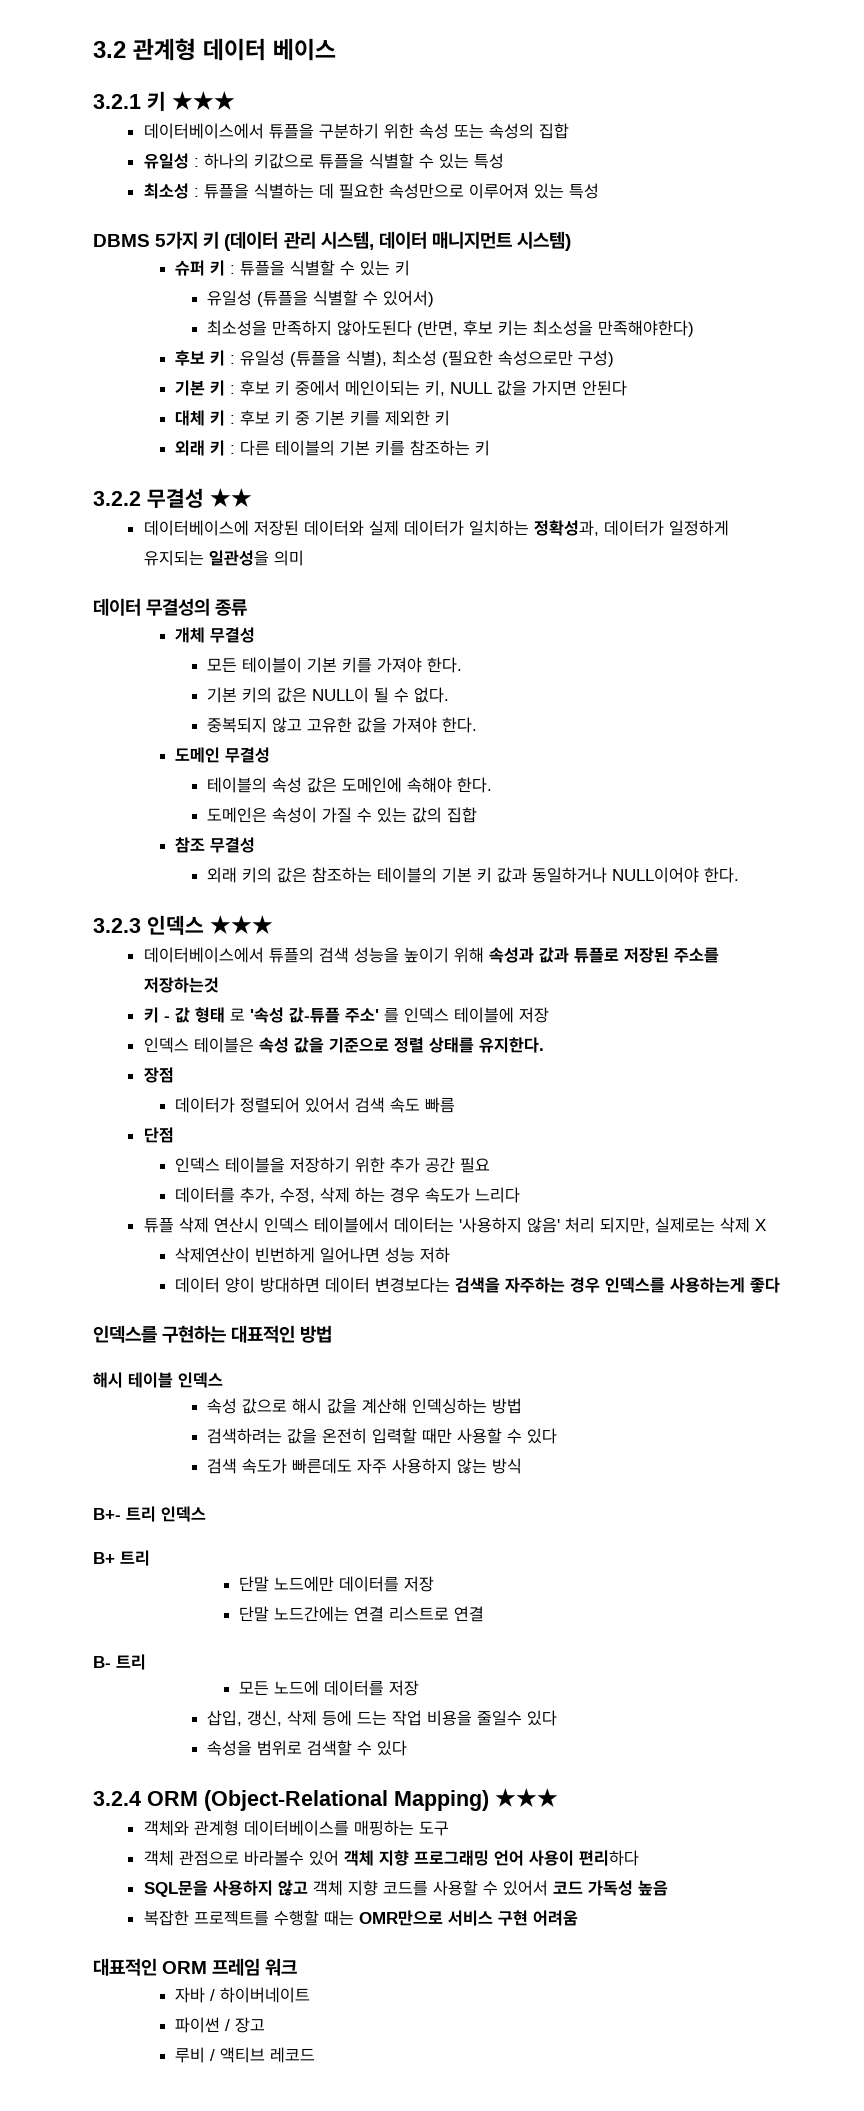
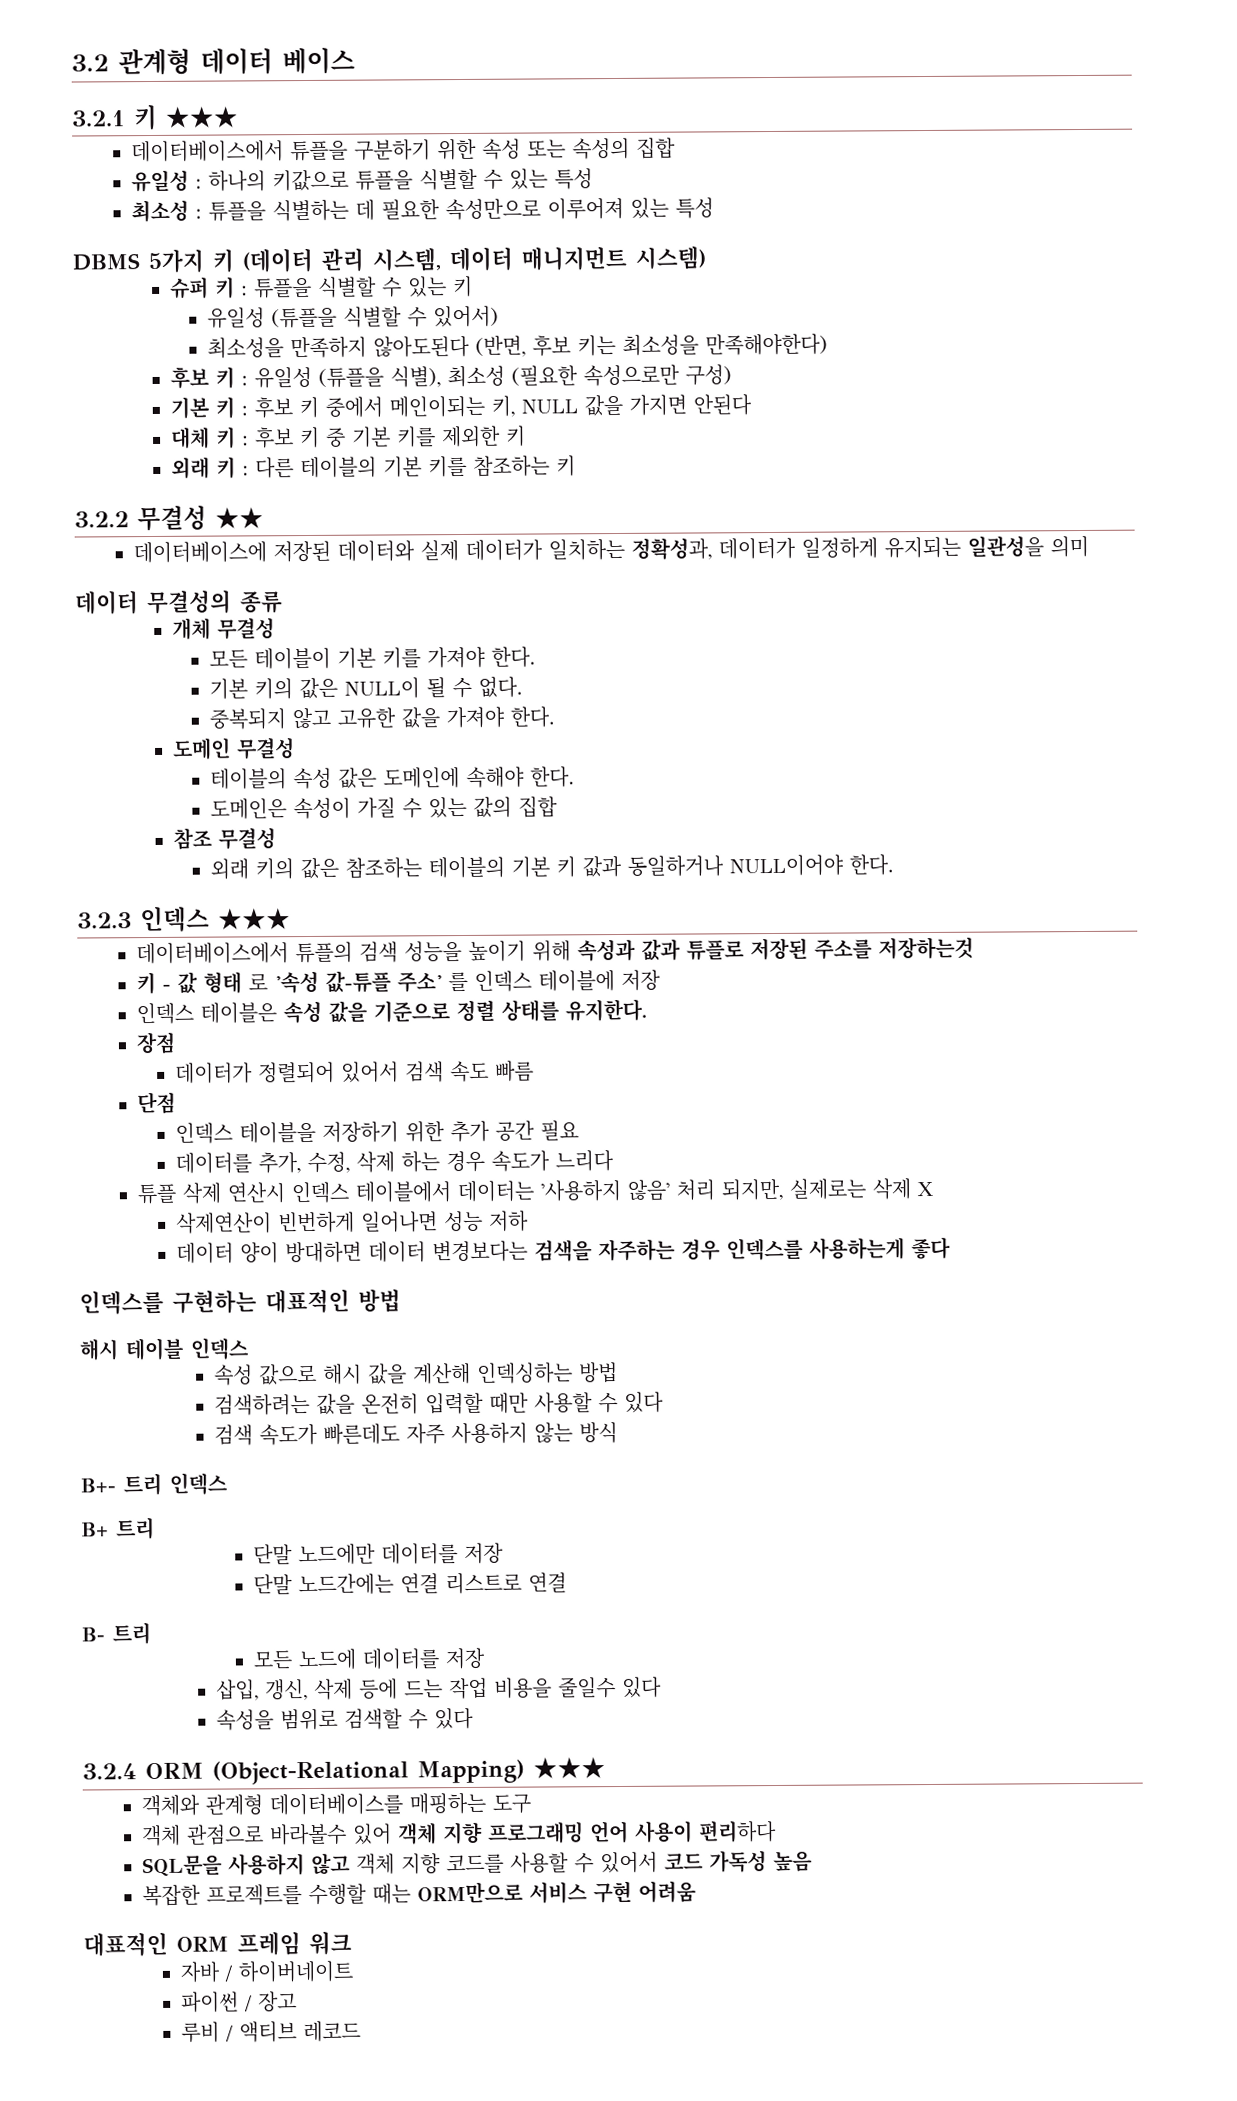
[358,1910,443,1926] OMR만으로 -> [417,1881,524,1904] ORM만으로

